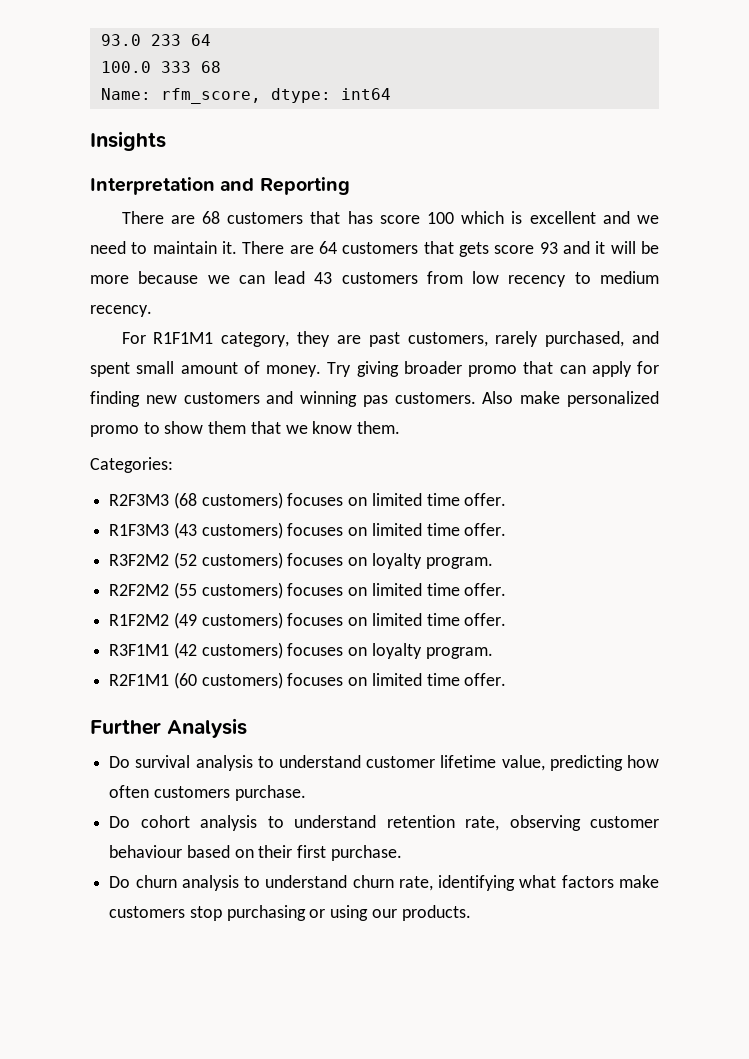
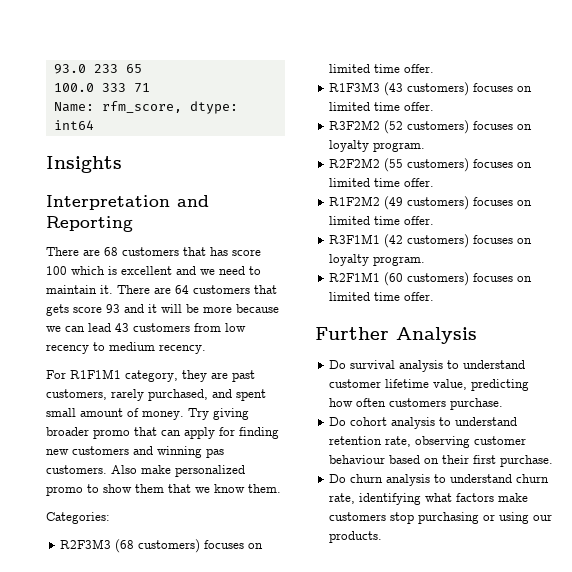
[190,34,211,46] 64 -> [125,64,142,73] 65
[200,61,221,73] 68 -> [133,83,150,93] 71

